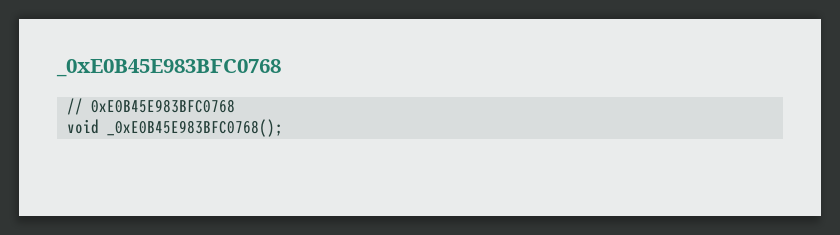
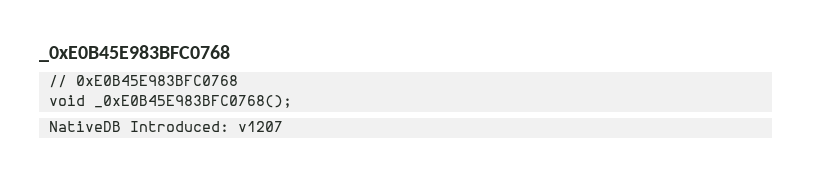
(283, 128) none -> [49,121,284,132] // NativeDB Introduced: v1207

